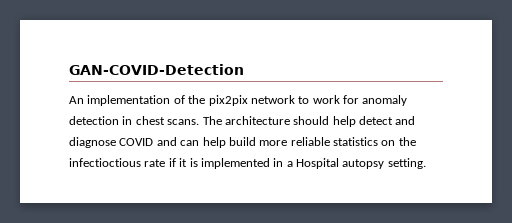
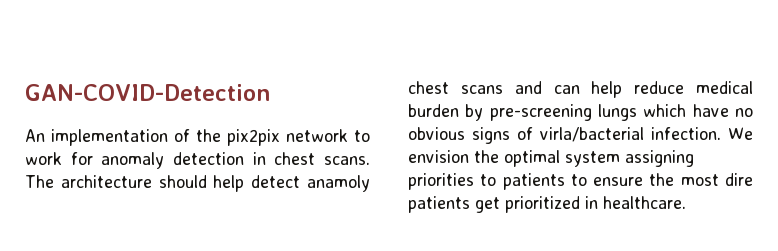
[395,116,416,125] [69,137,416,148] [69,158,426,169] and diagnose COVID and can help build more reliable statistics on the infectioctious rate if it is implemented in a Hospital autopsy setting. -> [307,175,371,192] [408,81,753,98] [408,104,753,121] [408,127,753,144] [408,150,694,167] [408,173,753,190] [408,196,686,213] anamoly chest scans and can help reduce medical burden by pre-screening lungs which have no obvious signs of virla/bacterial infection. We envision the optimal system assigning priorities to patients to ensure the most dire patients get prioritized in healthcare.

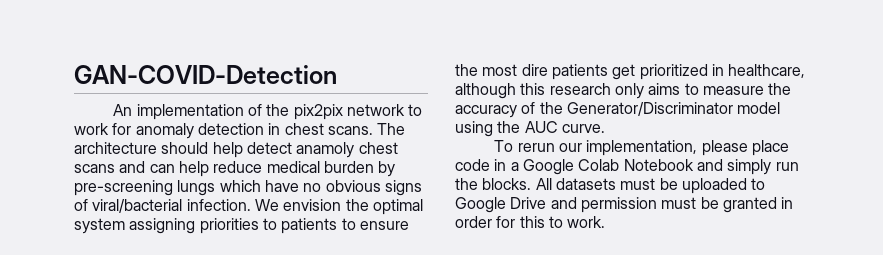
[540,127,644,142] virla/bacterial -> [92,199,183,213] viral/bacterial
[603,196,686,209] healthcare. -> [728,64,806,78] [455,83,792,99] [455,102,781,118] [455,121,605,137] [494,140,790,156] [455,159,799,175] [455,178,766,194] [455,197,794,213] [455,216,606,228] healthcare, although this research only aims to measure the accuracy of the Generator/Discriminator model using the AUC curve. // To rerun our implementation, please place code in a Google Colab Notebook and simply run the blocks. All datasets must be uploaded to Google Drive and permission must be granted in order for this to work.

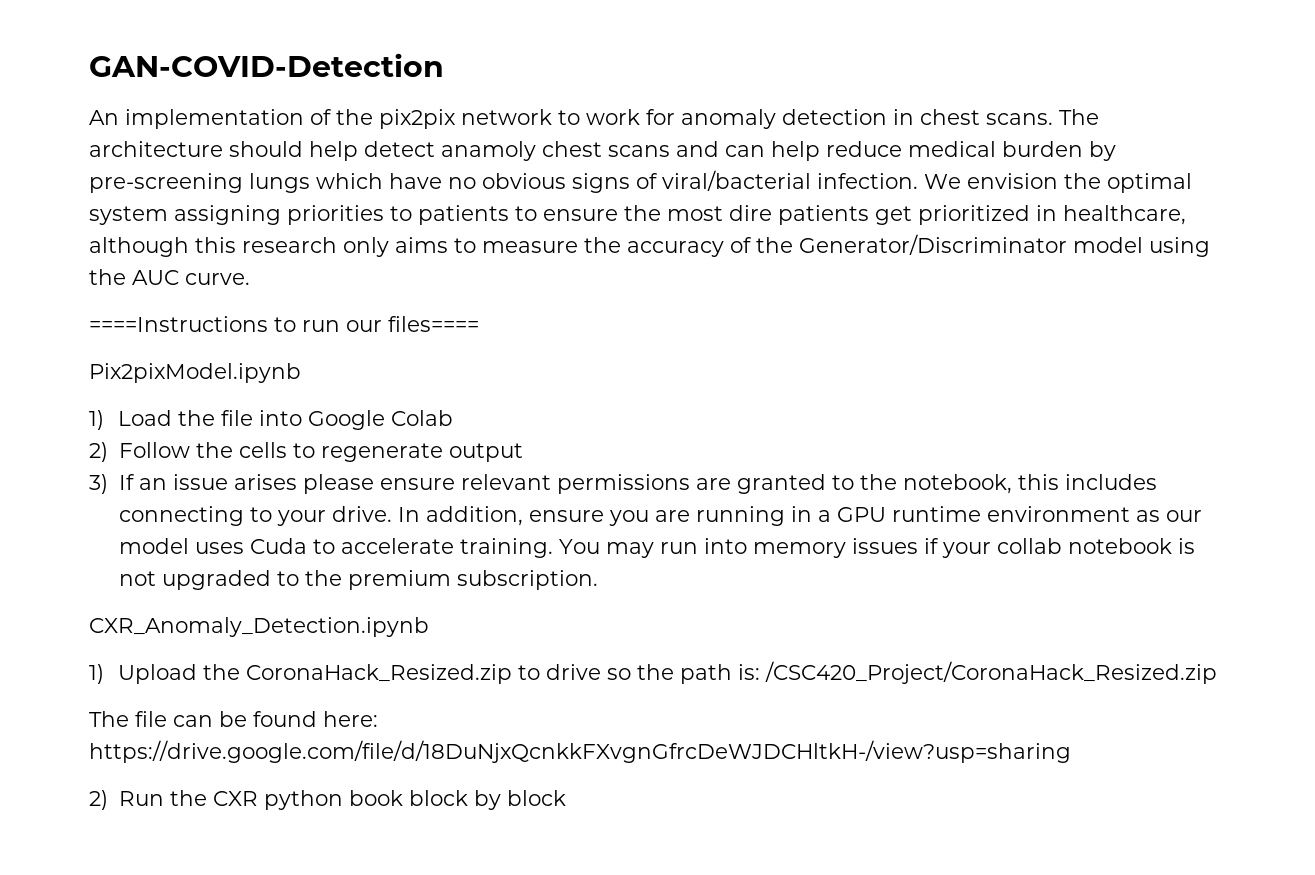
[494,140,790,156] [455,159,799,175] [455,178,766,194] [455,197,794,213] [455,216,606,228] To rerun our implementation, please place code in a Google Colab Notebook and simply run the blocks. All datasets must be uploaded to Google Drive and permission must be granted in order for this to work. -> [89,316,479,332] [89,363,301,383] [89,410,454,430] [89,442,523,462] [89,474,1157,494] [118,506,1202,526] [118,538,1195,558] [118,570,598,590] [89,617,429,637] [89,661,1218,684] [89,711,378,727] [89,740,1071,763] [89,790,566,810] ====Instructions to run our files==== // Pix2pixModel.ipynb // 1) Load the file into Google Colab // 2) Follow the cells to regenerate output // 3) If an issue arises please ensure relevant permissions are granted to the notebook, this includes connecting to your drive. In addition, ensure you are running in a GPU runtime environment as our model uses Cuda to accelerate training. You may run into memory issues if your collab notebook is not upgraded to the premium subscription. // CXR_Anomaly_Detection.ipynb // 1) Upload the CoronaHack_Resized.zip to drive so the path is: /CSC420_Project/CoronaHack_Resized.zip // The file can be found here: https://drive.google.com/file/d/18DuNjxQcnkkFXvgnGfrcDeWJDCHltkH-/view?usp=sharing // 2) Run the CXR python book block by block

